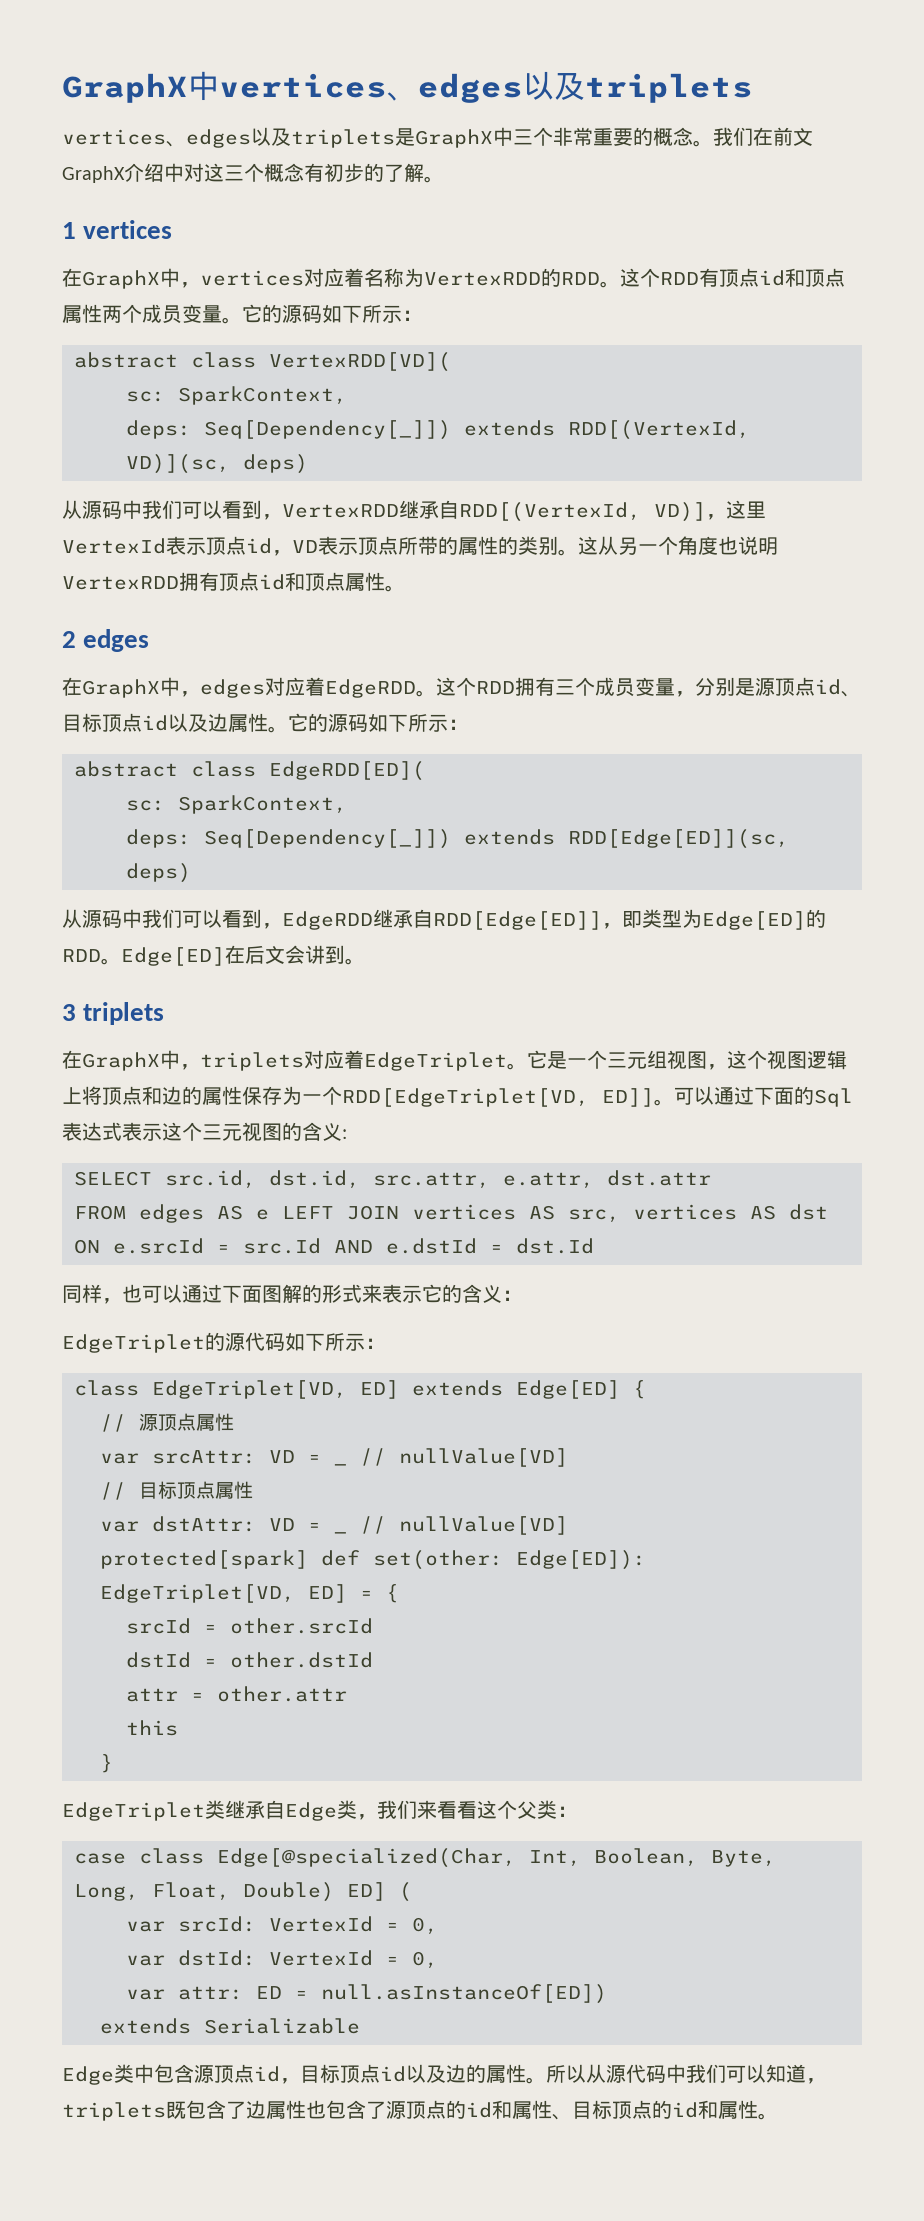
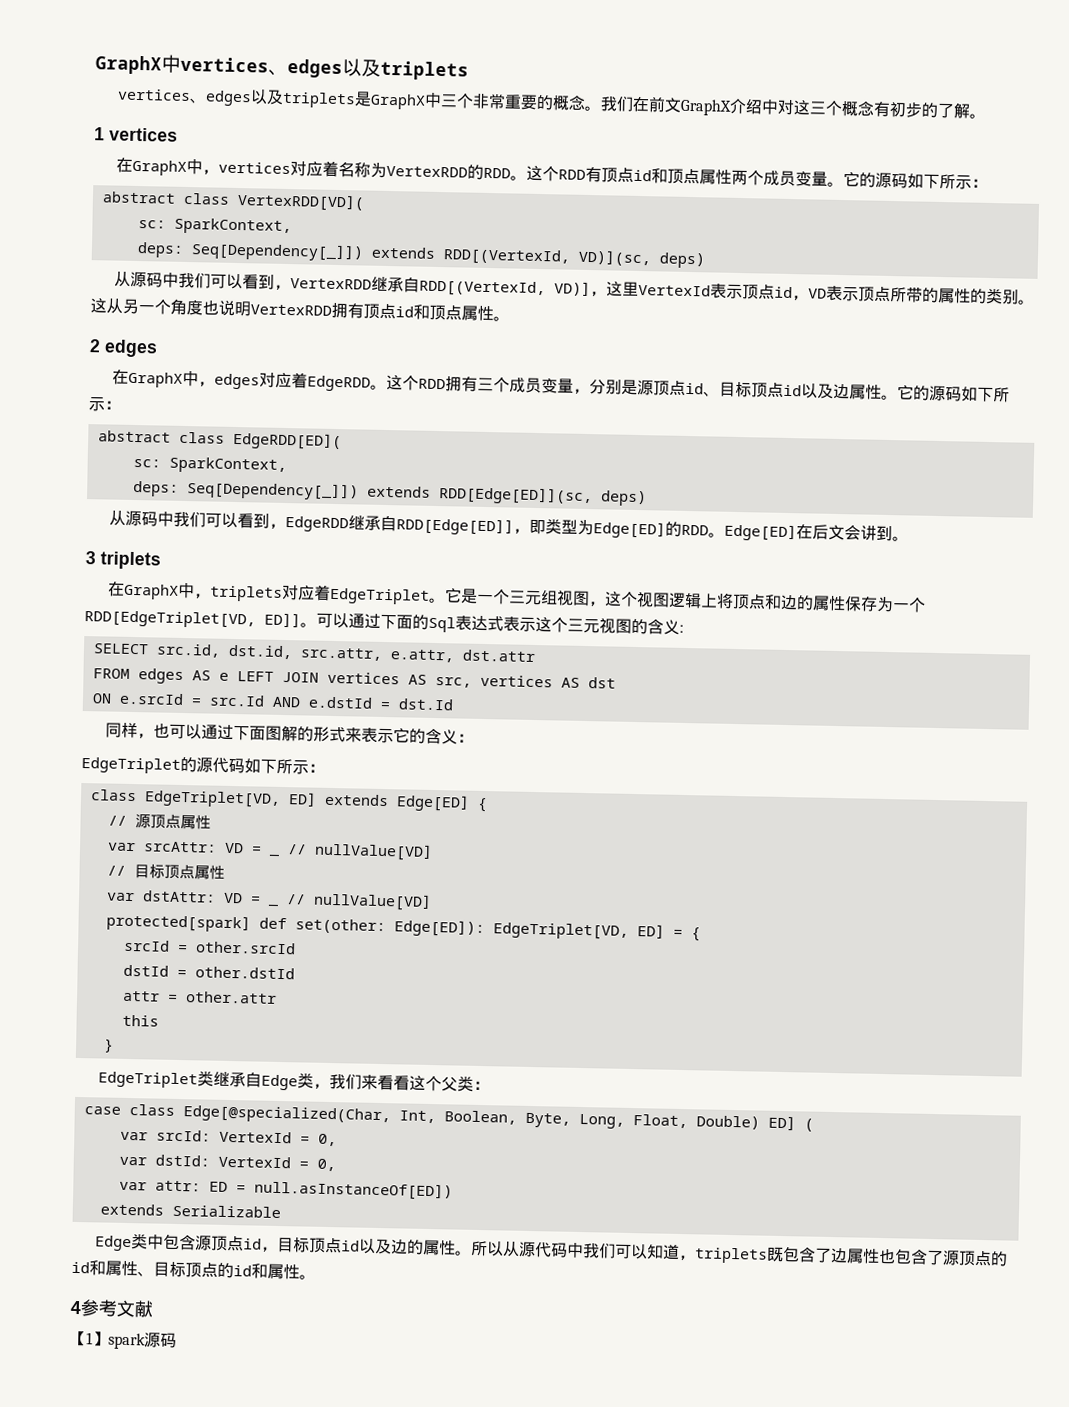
(778, 2116) none -> [70,1299,154,1318] [70,1330,177,1350] // 4参考文献 // 【1】spark源码

